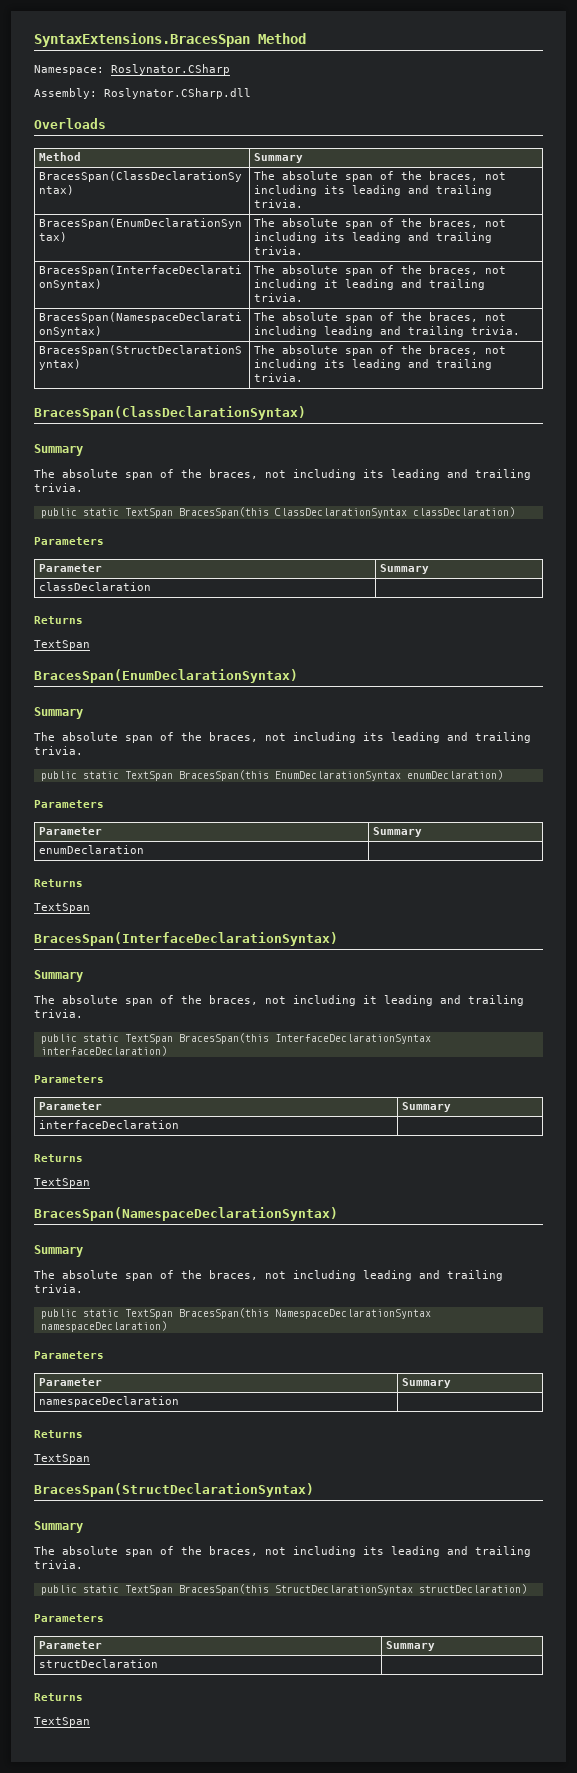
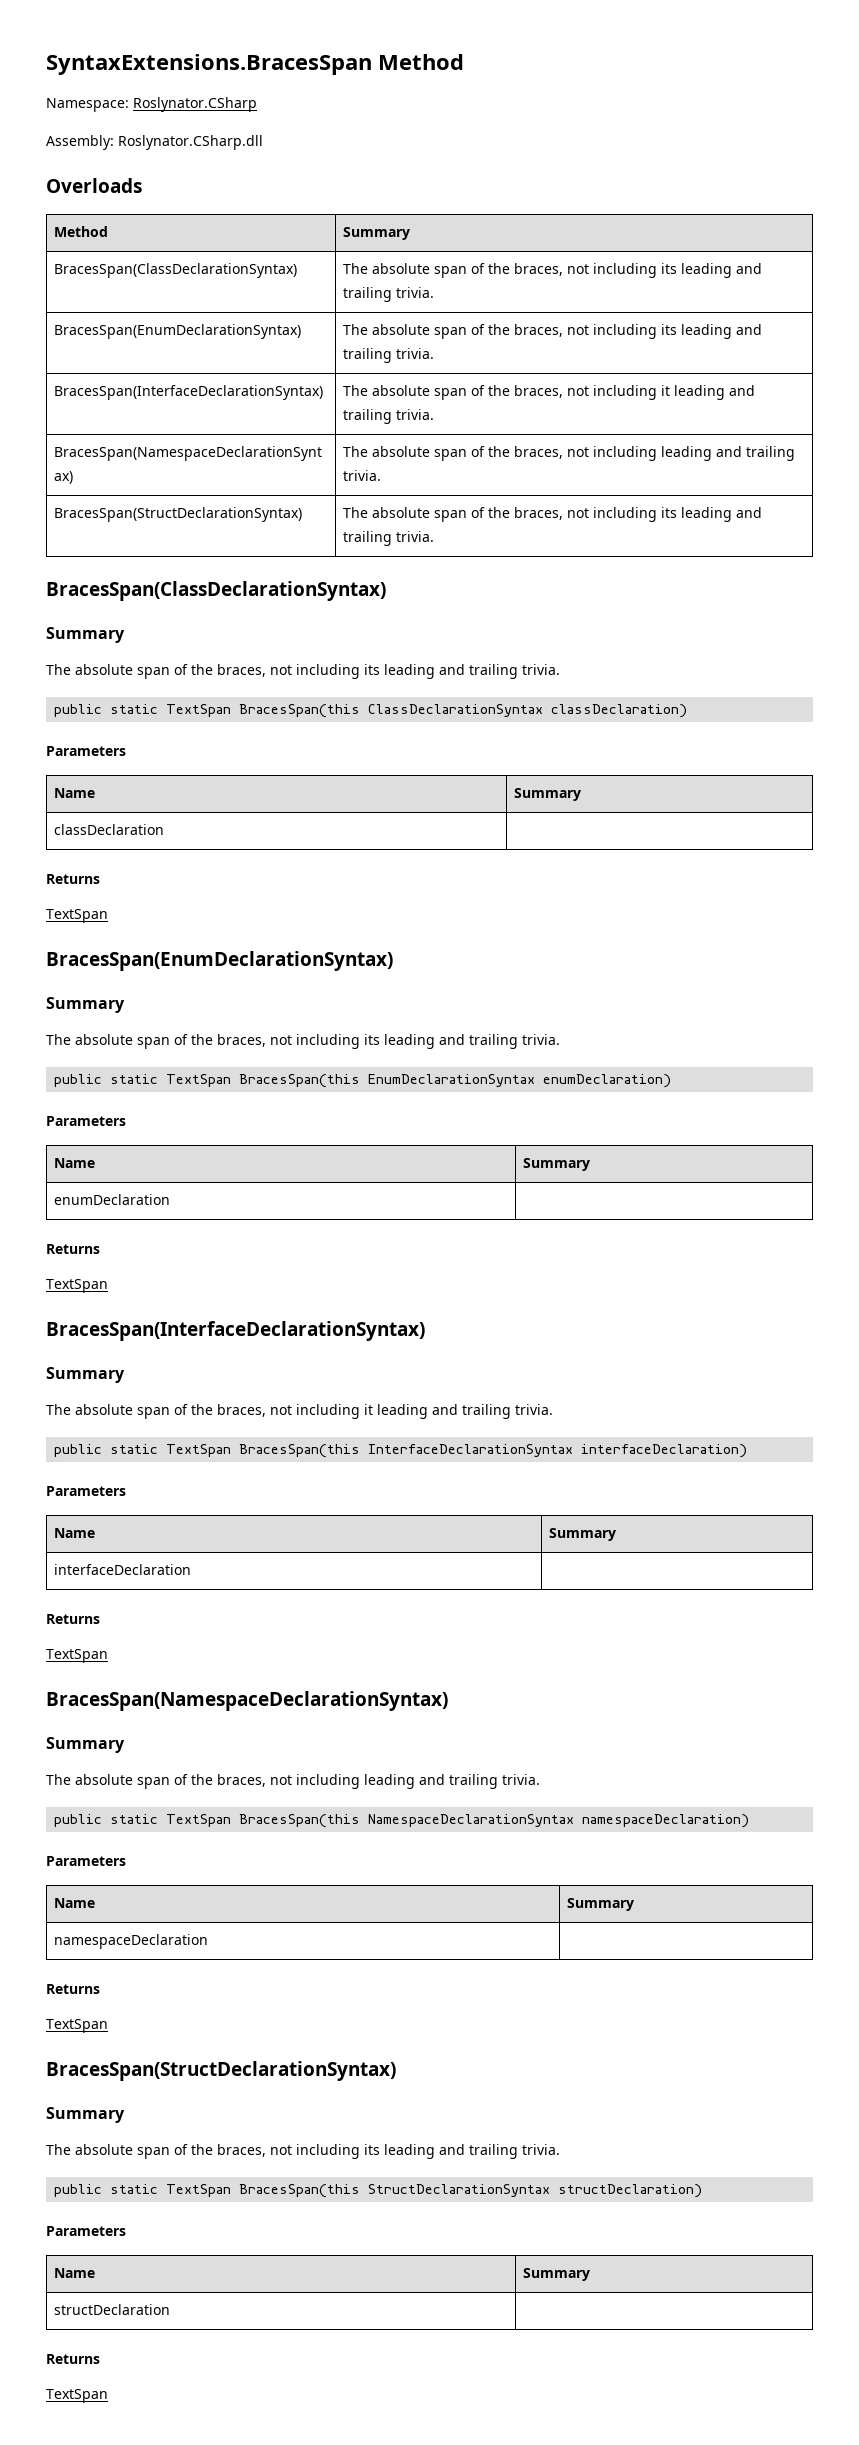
[38,564,102,572] Parameter -> [54,788,96,798] Name
[38,827,102,835] Parameter -> [54,1158,96,1168] Name
[38,1102,102,1110] Parameter -> [54,1528,96,1538] Name
[38,1378,102,1386] Parameter -> [54,1898,96,1908] Name
[38,1641,102,1649] Parameter -> [54,2268,96,2278] Name

